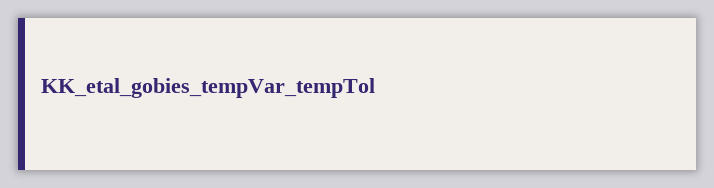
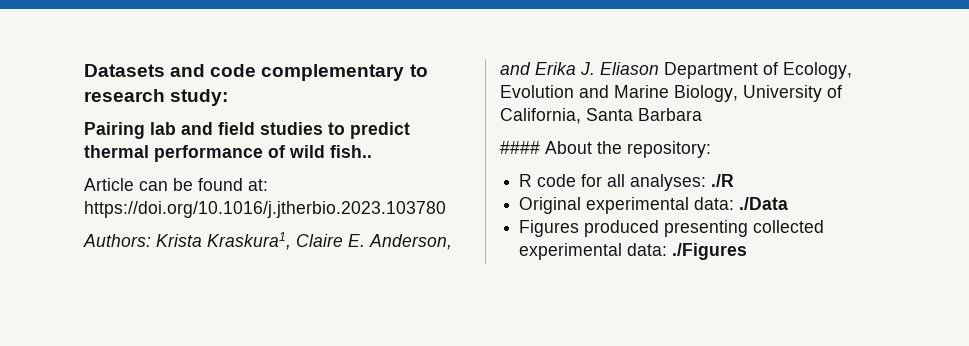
[41,78,375,98] KK_etal_gobies_tempVar_tempTol -> [84,64,428,81] [84,89,229,106] [84,122,410,139] [84,145,372,162] [84,178,268,191] [84,201,446,218] [83,232,452,250] [500,62,852,79] [500,85,842,102] [500,108,702,124] [500,141,711,158] [519,174,735,191] [519,197,789,214] [519,220,825,237] [519,243,748,260] Datasets and code complementary to research study: // Pairing lab and field studies to predict thermal performance of wild fish.. // Article can be found at: https://doi.org/10.1016/j.jtherbio.2023.103780 // Authors: Krista Kraskura1, Claire E. Anderson, and Erika J. Eliason Department of Ecology, Evolution and Marine Biology, University of California, Santa Barbara // #### About the repository: // R code for all analyses: ./R // Original experimental data: ./Data // Figures produced presenting collected experimental data: ./Figures

